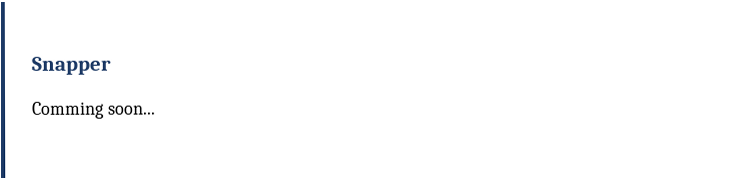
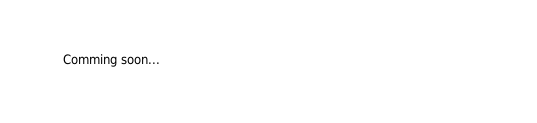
[31,56,111,75] Snapper // -> (63, 60) none

